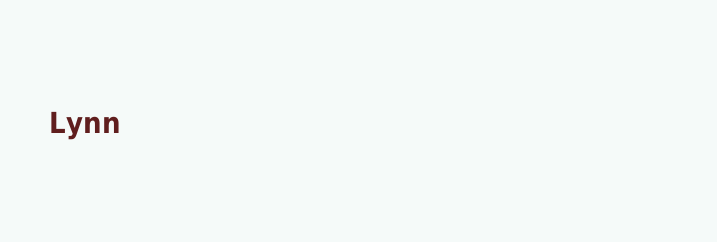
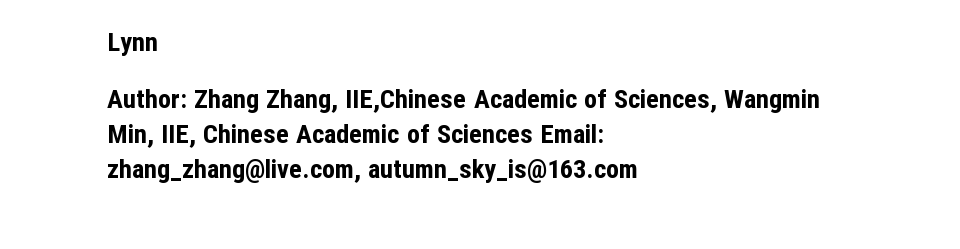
(121, 125) none -> [107,89,821,113] [107,124,604,148] [107,159,639,183] // Author: Zhang Zhang, IIE,Chinese Academic of Sciences, Wangmin Min, IIE, Chinese Academic of Sciences Email: zhang_zhang@live.com, autumn_sky_is@163.com

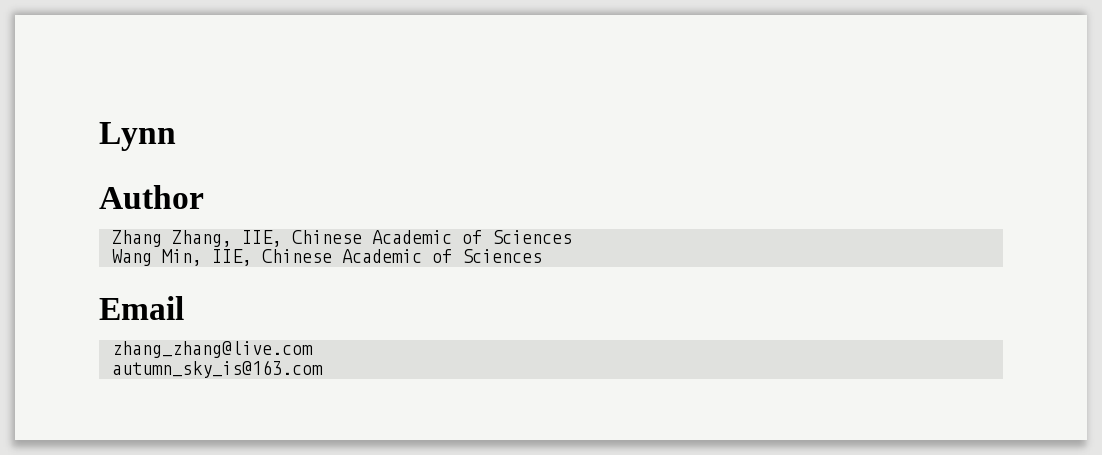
[107,89,187,108] Author: -> [99,185,204,209] Author //
[345,89,821,113] IIE,Chinese Academic of Sciences, Wangmin -> [241,230,572,247] [111,249,152,266] IIE, Chinese Academic of Sciences // Wang
[539,124,604,143] [107,159,361,183] Email: zhang_zhang@live.com, -> [99,296,184,320] [111,341,313,358] // Email // zhang_zhang@live.com //

